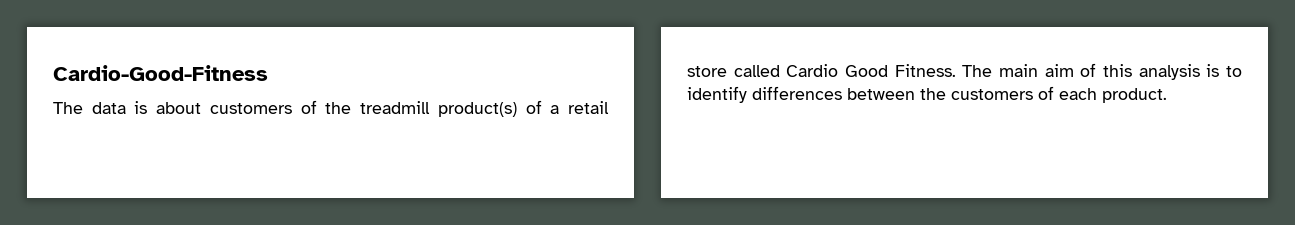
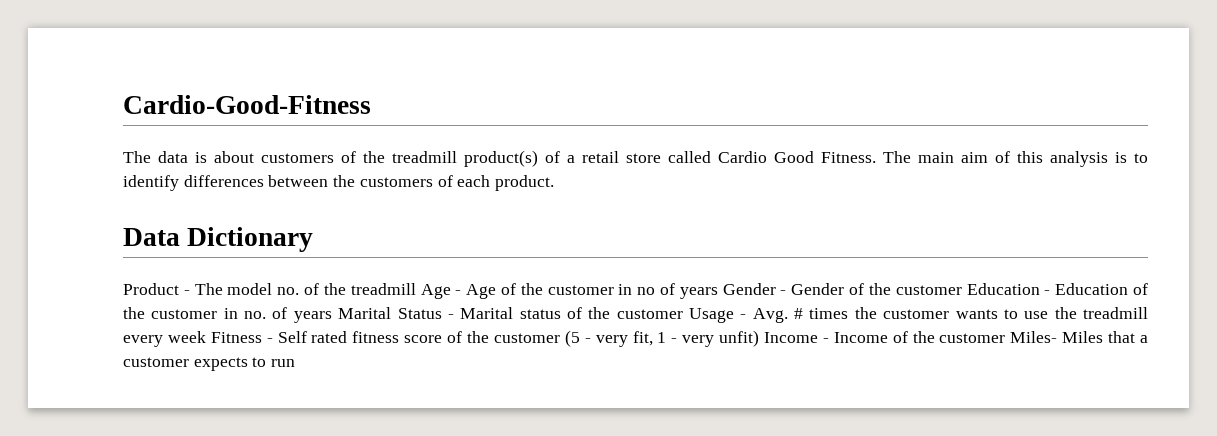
(1167, 95) none -> [123,227,314,252] [123,283,1148,299] [123,307,1149,323] [123,330,1148,347] [123,357,296,371] // Data Dictionary // Product - The model no. of the treadmill Age - Age of the customer in no of years Gender - Gender of the customer Education - Education of the customer in no. of years Marital Status - Marital status of the customer Usage - Avg. # times the customer wants to use the treadmill every week Fitness - Self rated fitness score of the customer (5 - very fit, 1 - very unfit) Income - Income of the customer Miles- Miles that a customer expects to run

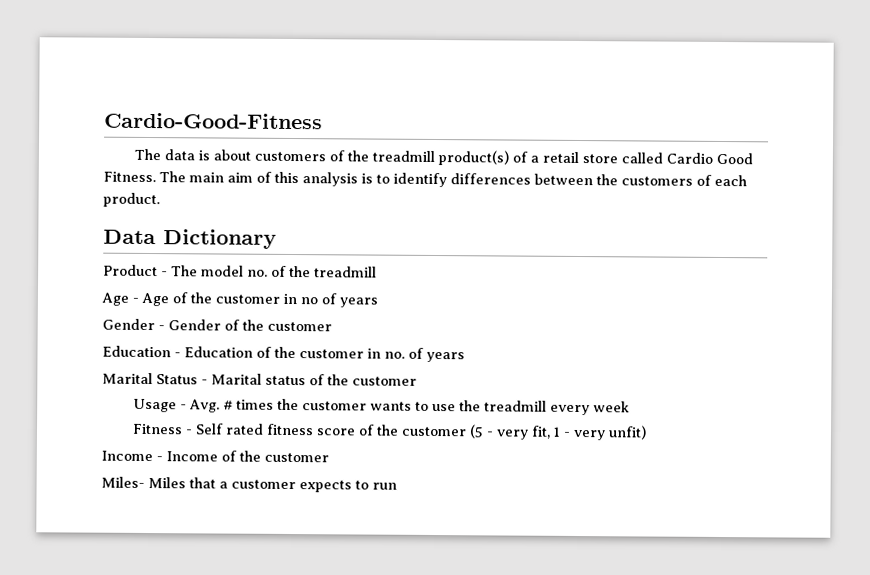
(416, 289) none -> (377, 272) //
(718, 293) none -> (378, 302) //
(962, 290) none -> (332, 326) //
(332, 317) none -> (465, 357) //
(683, 314) none -> (417, 381) //
(206, 337) none -> (630, 407) //
(760, 338) none -> (647, 432) //
(1006, 338) none -> (329, 457) //

